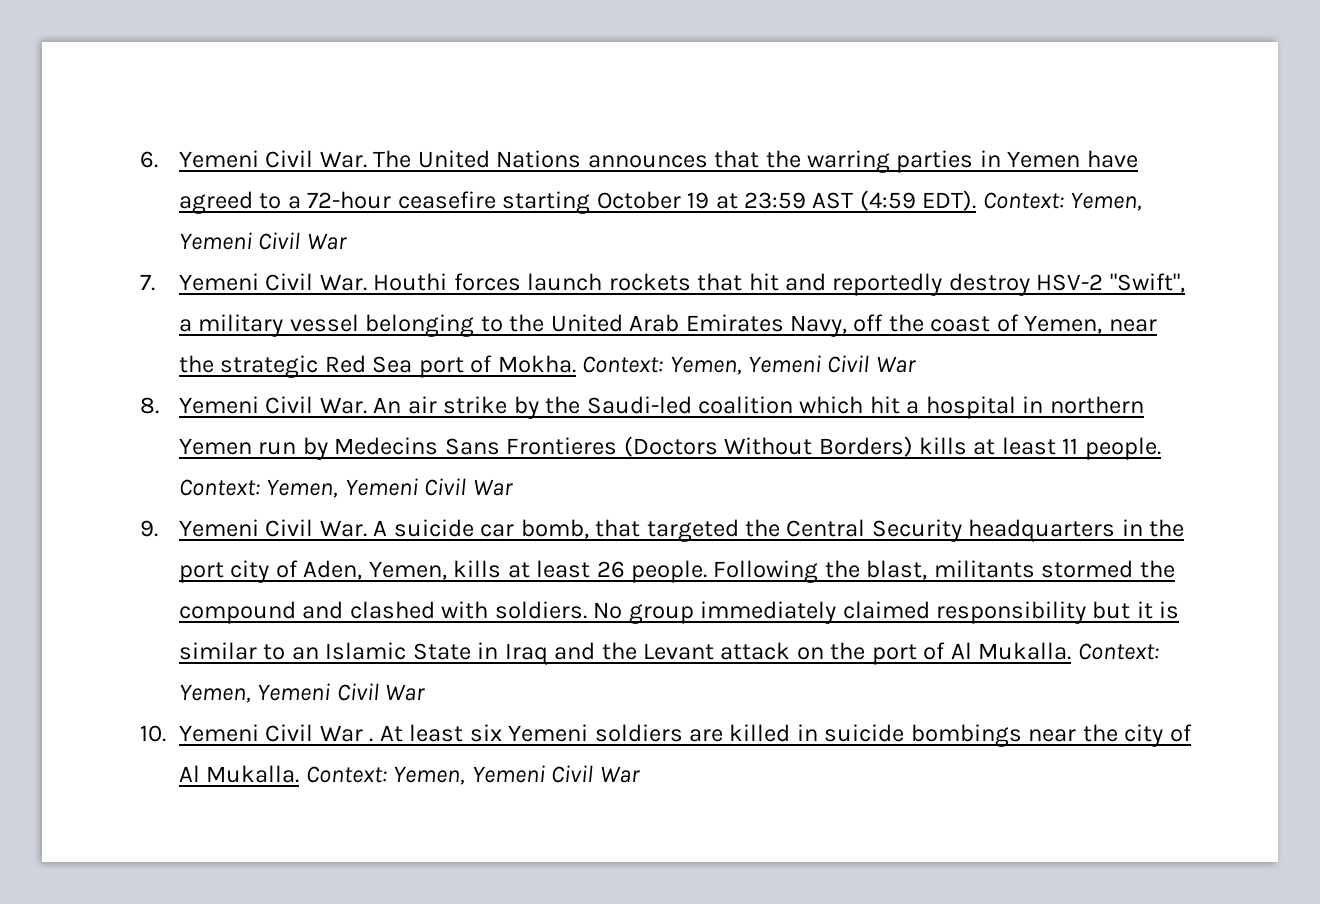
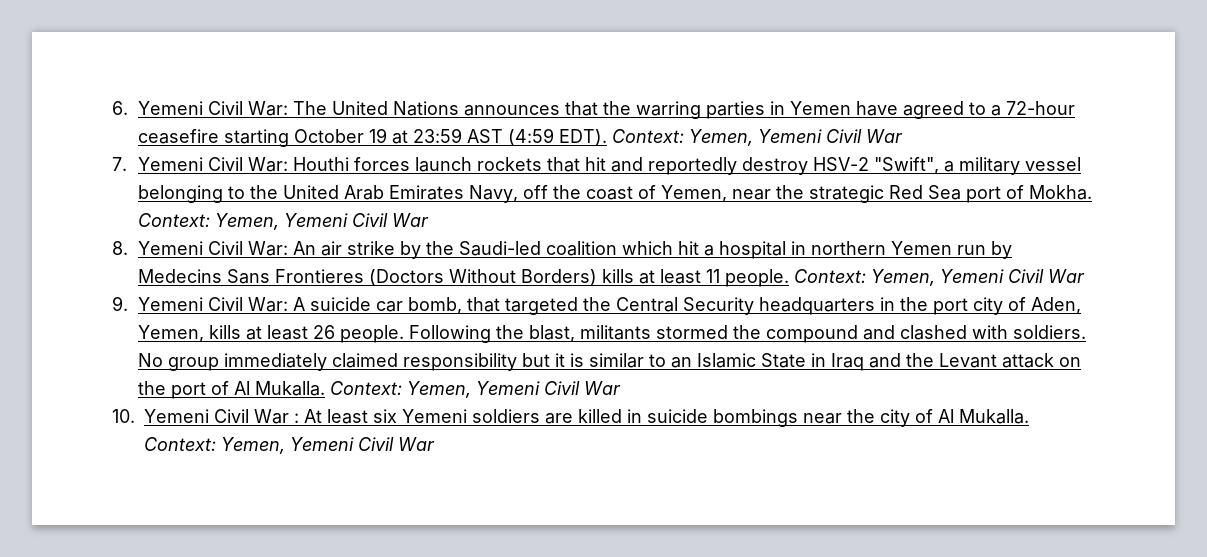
[319,151,367,168] War. -> [247,101,288,116] War:
[319,274,367,291] War. -> [247,157,288,172] War:
[319,397,367,414] War. -> [247,241,288,256] War:
[319,520,367,537] War. -> [247,297,288,312] War:
[369,738,374,742] . -> [294,413,299,423] :

